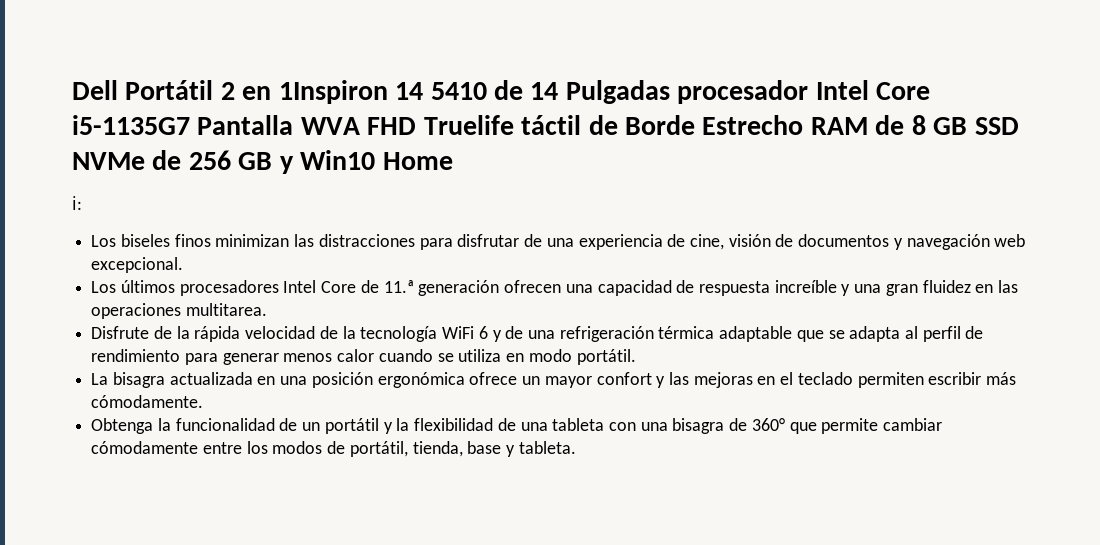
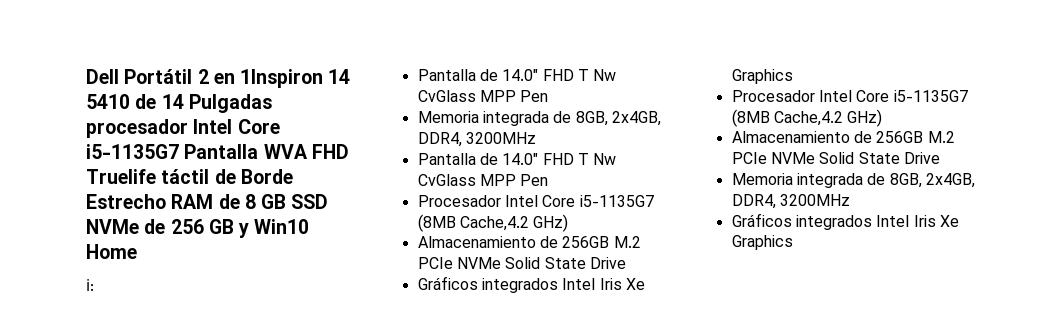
[91,234,1026,250] [91,257,184,273] [91,280,1019,296] [91,303,267,319] [91,326,984,342] [91,349,636,365] [91,372,1017,388] [91,395,204,408] [91,418,943,434] [91,441,576,457] Los biseles finos minimizan las distracciones para disfrutar de una experiencia de cine, visión de documentos y navegación web excepcional. // Los últimos procesadores Intel Core de 11.ª generación ofrecen una capacidad de respuesta increíble y una gran fluidez en las operaciones multitarea. // Disfrute de la rápida velocidad de la tecnología WiFi 6 y de una refrigeración térmica adaptable que se adapta al perfil de rendimiento para generar menos calor cuando se utiliza en modo portátil. // La bisagra actualizada en una posición ergonómica ofrece un mayor confort y las mejoras en el teclado permiten escribir más cómodamente. // Obtenga la funcionalidad de un portátil y la flexibilidad de una tableta con una bisagra de 360° que permite cambiar cómodamente entre los modos de portátil, tienda, base y tableta. -> [417,69,617,81] [417,90,549,102] [417,111,661,126] [417,132,536,147] [417,153,617,165] [417,174,549,186] [417,195,654,207] [417,214,569,232] [417,236,641,248] [417,257,626,269] [417,276,645,293] [731,69,793,84] [731,90,968,102] [731,109,883,127] [731,131,955,143] [731,152,940,164] [731,173,975,188] [731,194,850,209] [731,213,959,230] [731,235,793,250] Pantalla de 14.0" FHD T Nw CvGlass MPP Pen // Memoria integrada de 8GB, 2x4GB, DDR4, 3200MHz // Pantalla de 14.0" FHD T Nw CvGlass MPP Pen // Procesador Intel Core i5-1135G7 (8MB Cache,4.2 GHz) // Almacenamiento de 256GB M.2 PCIe NVMe Solid State Drive // Gráficos integrados Intel Iris Xe Graphics // Procesador Intel Core i5-1135G7 (8MB Cache,4.2 GHz) // Almacenamiento de 256GB M.2 PCIe NVMe Solid State Drive // Memoria integrada de 8GB, 2x4GB, DDR4, 3200MHz // Gráficos integrados Intel Iris Xe Graphics

